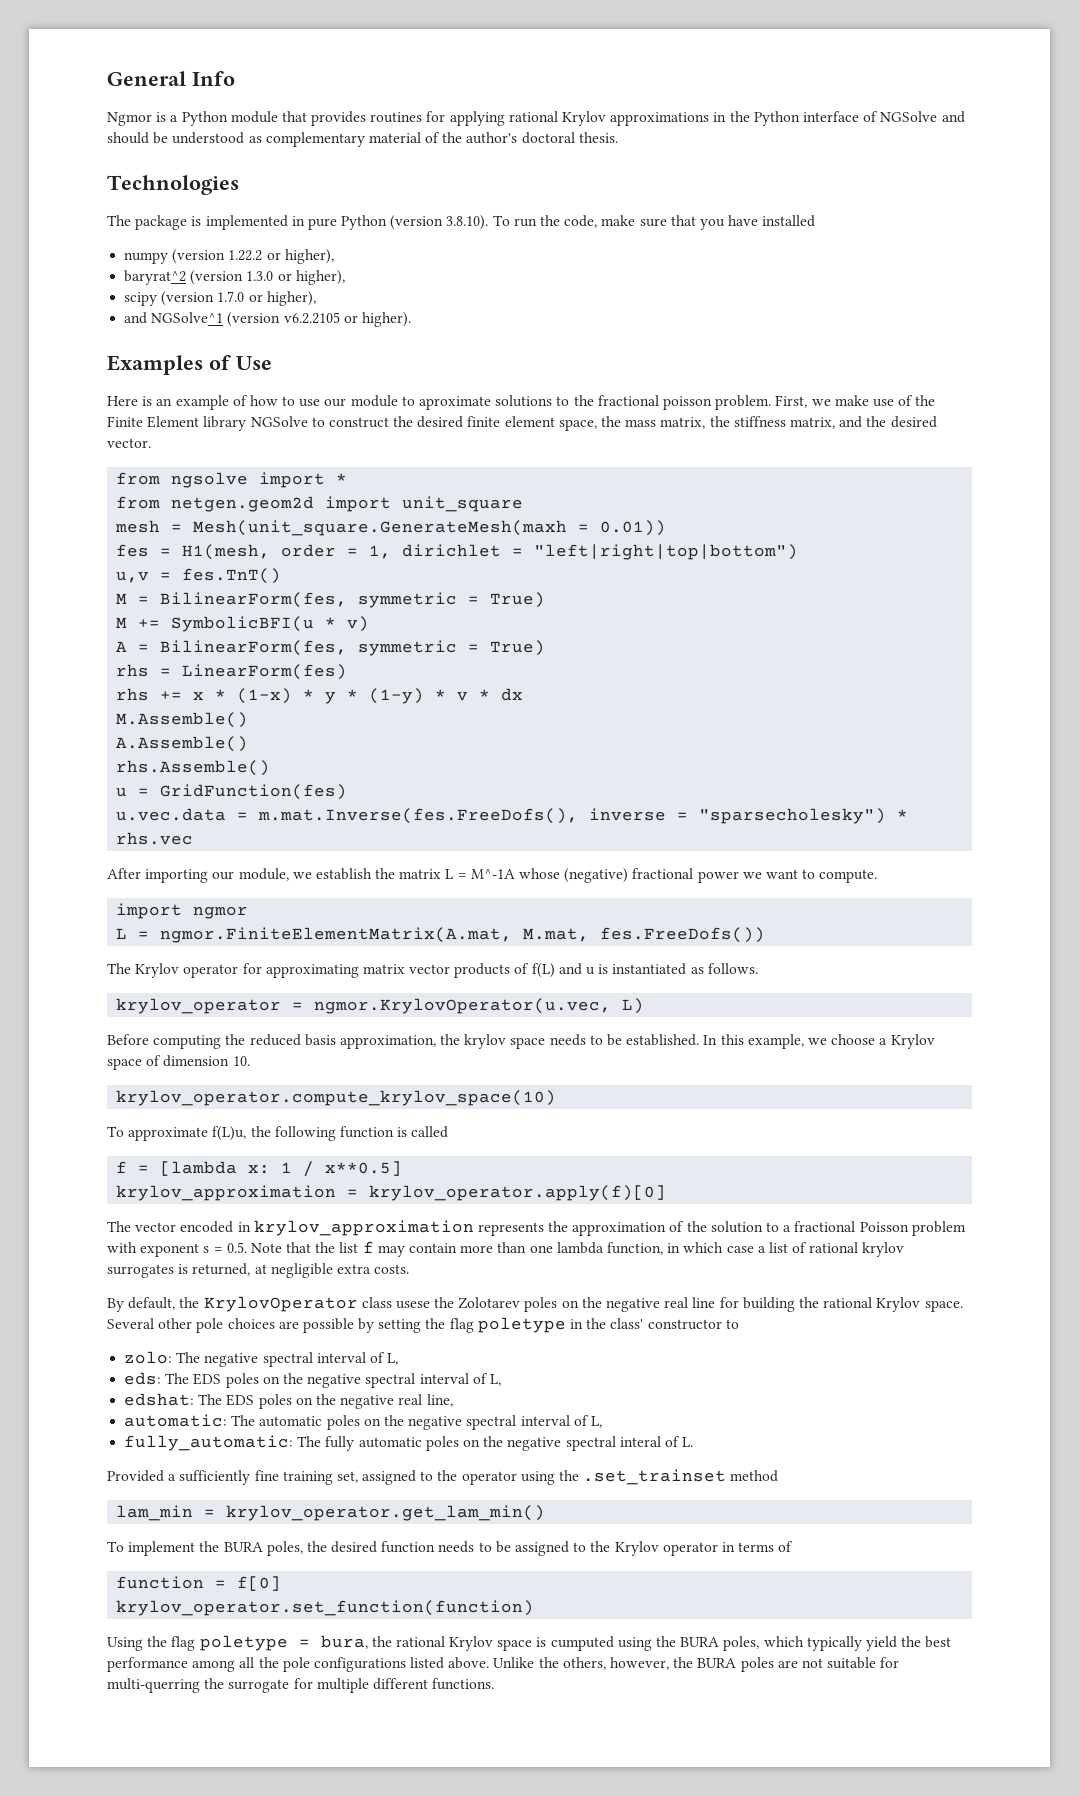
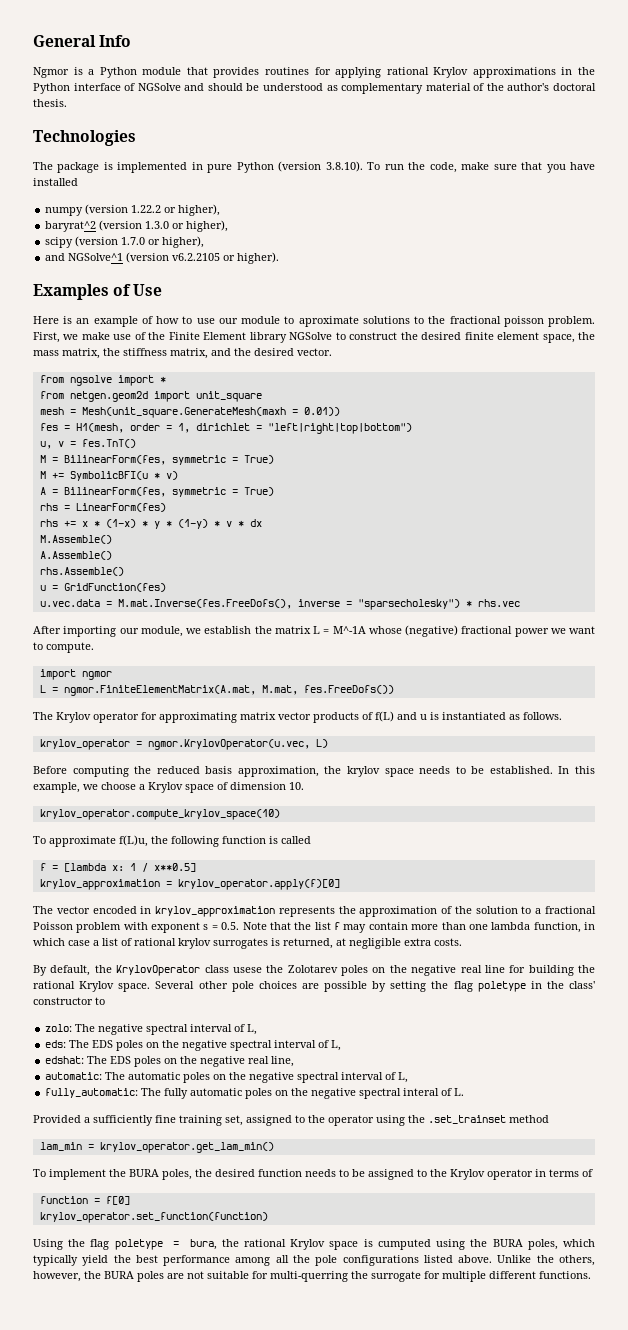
[116,572,150,583] u,v -> [39,441,64,449] u, v
[258,808,579,824] m.mat.Inverse(fes.FreeDofs(), -> [117,599,292,609] M.mat.Inverse(fes.FreeDofs(),

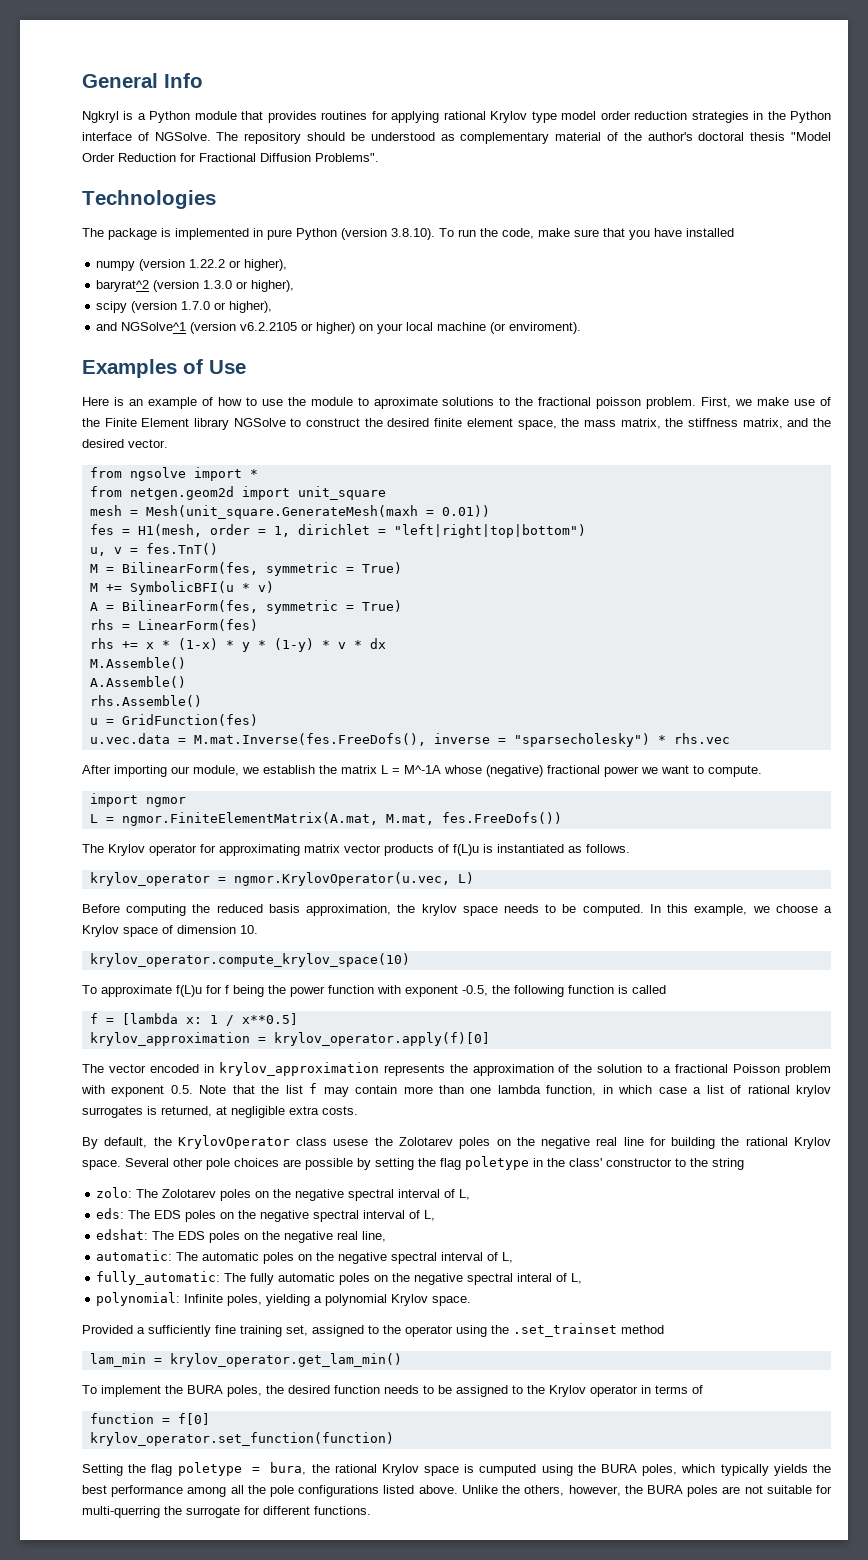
[33,67,69,78] Ngmor -> [82,111,119,123] Ngkryl
[472,67,556,78] approximations -> [531,111,749,123] type model order reduction strategies
[137,83,205,91] NGSolve and -> [154,132,302,144] NGSolve. The repository
[33,99,67,107] thesis. -> [750,132,831,141] [82,153,379,162] thesis "Model Order Reduction for Fractional Diffusion Problems".
[237,252,280,264] higher). -> [316,322,582,334] higher) on your local machine (or enviroment).
[218,318,238,324] our -> [287,397,306,406] the
[375,711,427,722] f(L) and u -> [453,844,479,856] f(L)u
[489,766,553,774] established. -> [582,904,644,916] computed.
[119,835,148,847] f(L)u, -> [176,985,488,997] f(L)u for f being the power function with exponent -0.5,
[203,924,218,930] s = -> (165, 1091) none
(105, 1001) none -> [690,1158,744,1170] the string
(96, 1028) none -> [162,1189,292,1201] Zolotarev poles on the
[454,1088,465,1096] L. -> [571,1273,583,1284] [96,1292,472,1306] L, // polynomial: Infinite poles, yielding a polynomial Krylov space.
[33,1239,63,1250] Using -> [82,1464,123,1476] Setting
[82,1255,109,1266] yield -> [773,1464,808,1476] yields
[442,1271,486,1282] multiple -> (260, 1510) none

